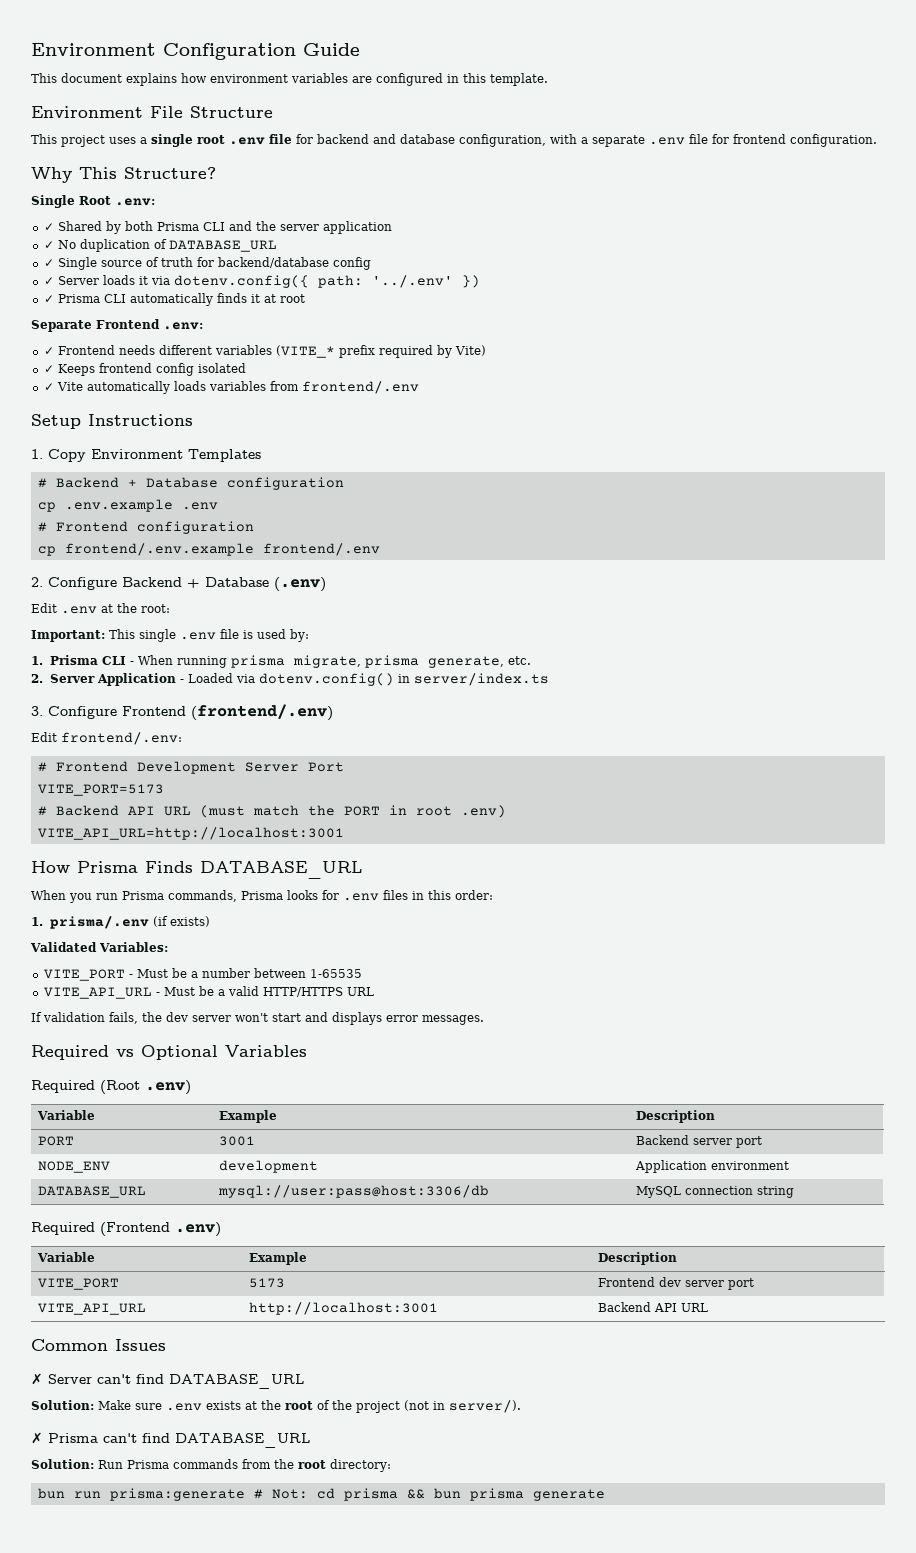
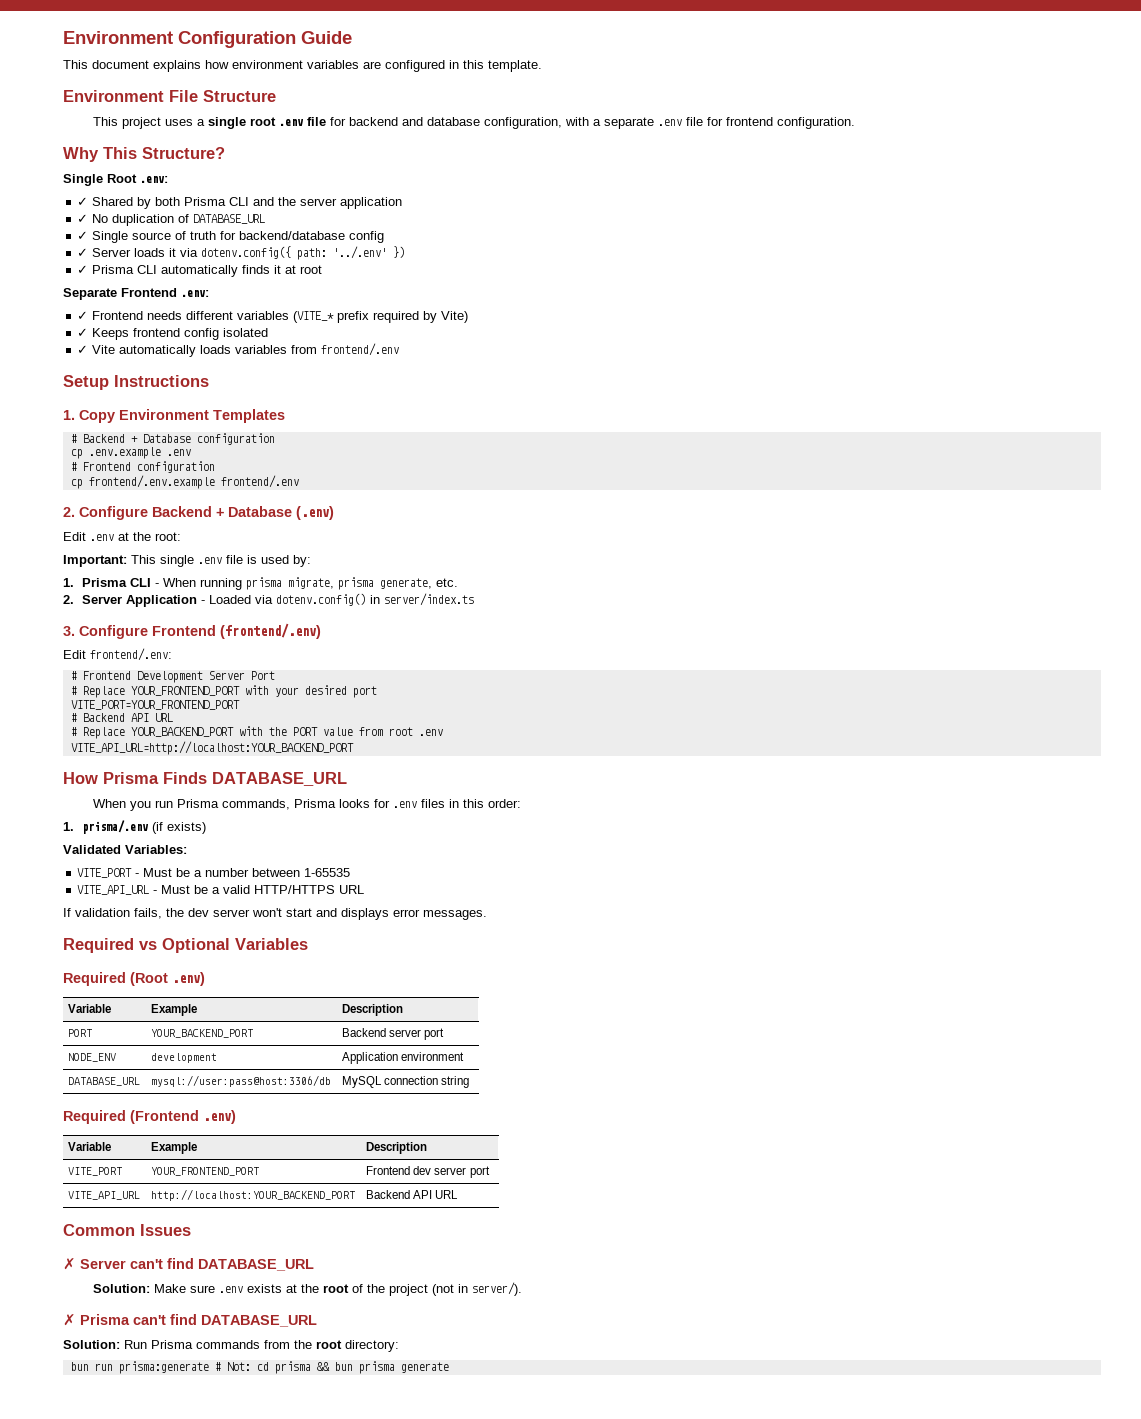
[37,784,164,796] [37,805,506,818] [37,827,344,840] VITE_PORT=5173 // # Backend API URL (must match the PORT in root .env) // VITE_API_URL=http://localhost:3001 -> [70,685,377,698] [70,700,240,710] [70,713,173,722] [70,726,443,739] [70,741,354,755] # Replace YOUR_FRONTEND_PORT with your desired port // VITE_PORT=YOUR_FRONTEND_PORT // # Backend API URL // # Replace YOUR_BACKEND_PORT with the PORT value from root .env // VITE_API_URL=http://localhost:YOUR_BACKEND_PORT
[219,1136,256,1146] 3001 -> [151,1029,254,1038] YOUR_BACKEND_PORT
[249,1278,286,1288] 5173 -> [151,1167,260,1176] YOUR_FRONTEND_PORT
[249,1302,439,1315] http://localhost:3001 -> [151,1189,356,1201] http://localhost:YOUR_BACKEND_PORT

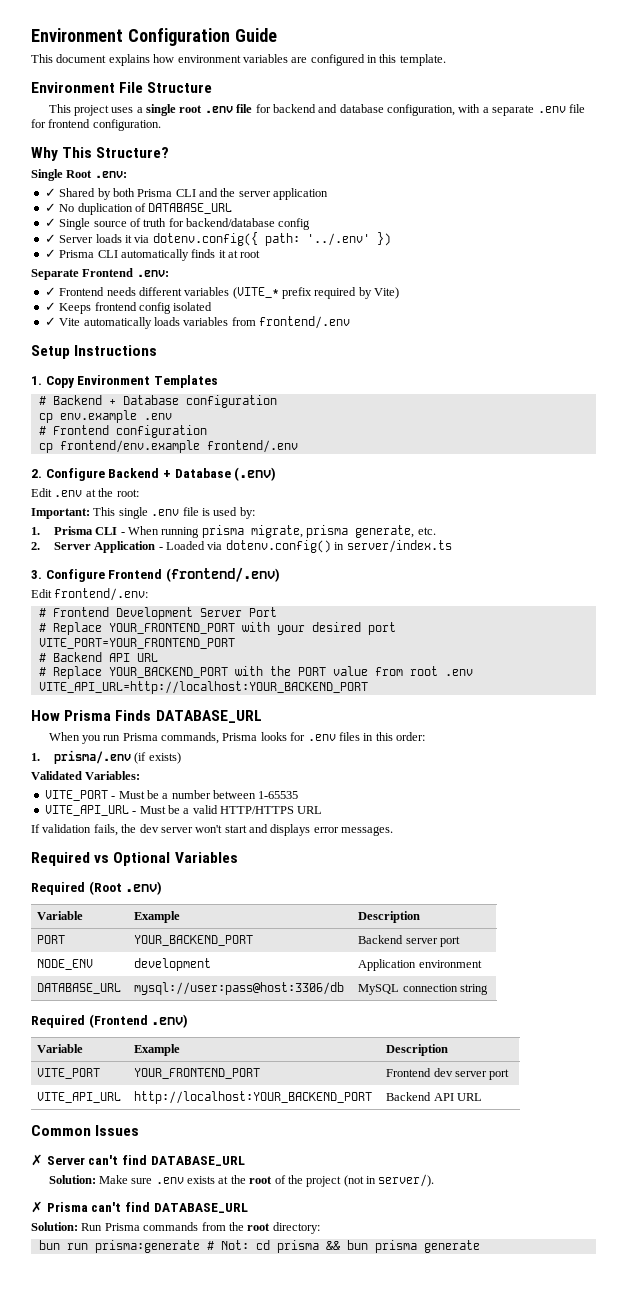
[88,447,161,459] .env.example -> [59,410,137,423] env.example
[88,475,215,489] frontend/.env.example -> [59,440,200,453] frontend/env.example

